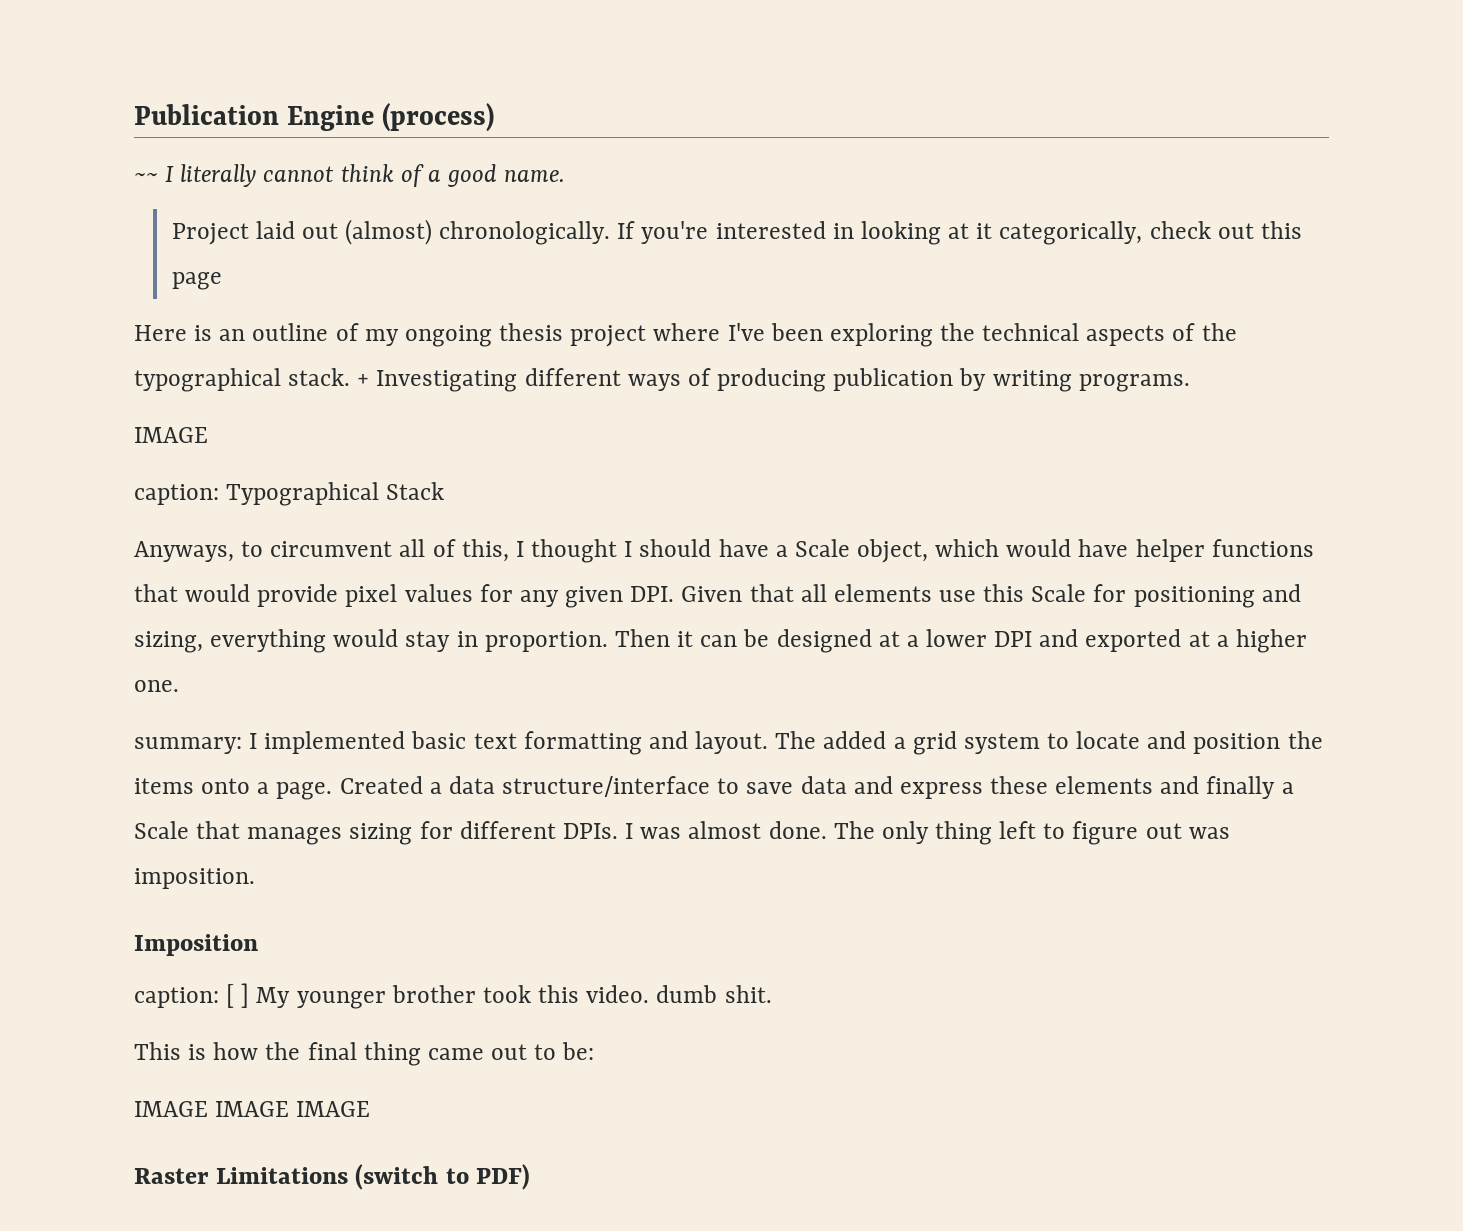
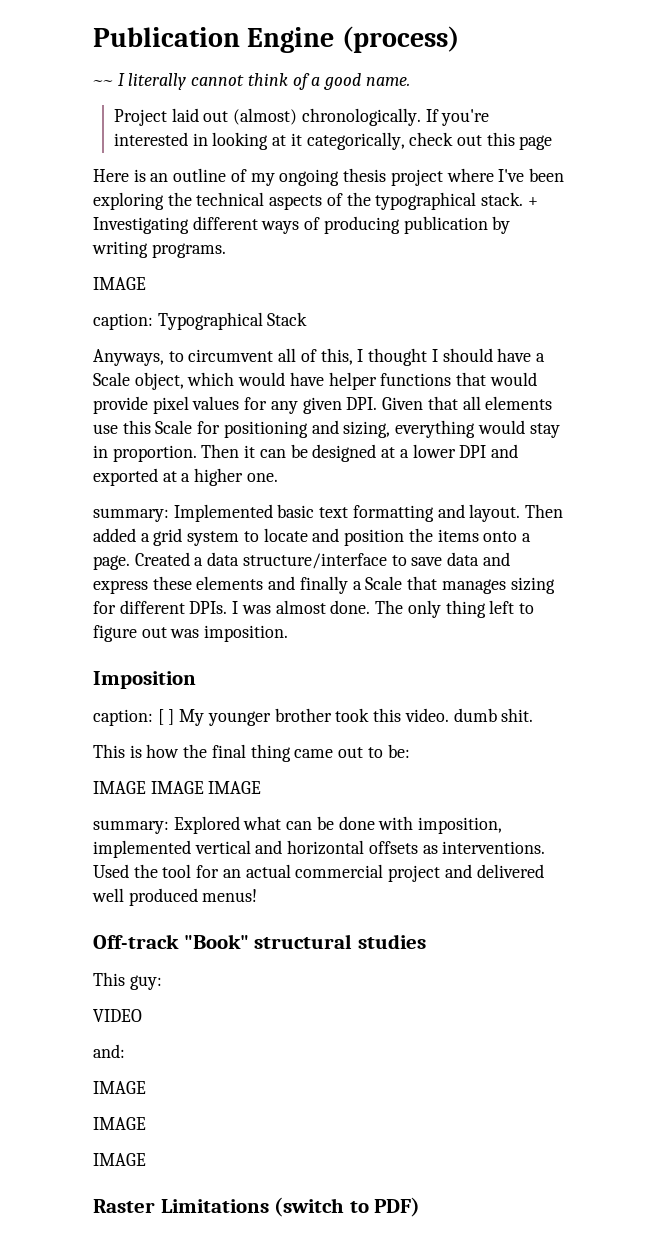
[249,731,406,754] I implemented -> [173,504,273,522] Implemented
[775,731,817,749] The -> [525,504,564,518] Then
(371, 1109) none -> [93,816,503,834] [93,840,546,858] [93,864,544,882] [92,888,258,906] [93,934,426,949] [93,972,162,990] [93,1009,142,1022] [93,1044,125,1058] [93,1081,146,1094] [93,1117,146,1130] [93,1153,146,1166] // summary: Explored what can be done with imposition, implemented vertical and horizontal offsets as interventions. Used the tool for an actual commercial project and delivered well produced menus! // Off-track "Book" structural studies // This guy: // VIDEO // and: // IMAGE // IMAGE // IMAGE

